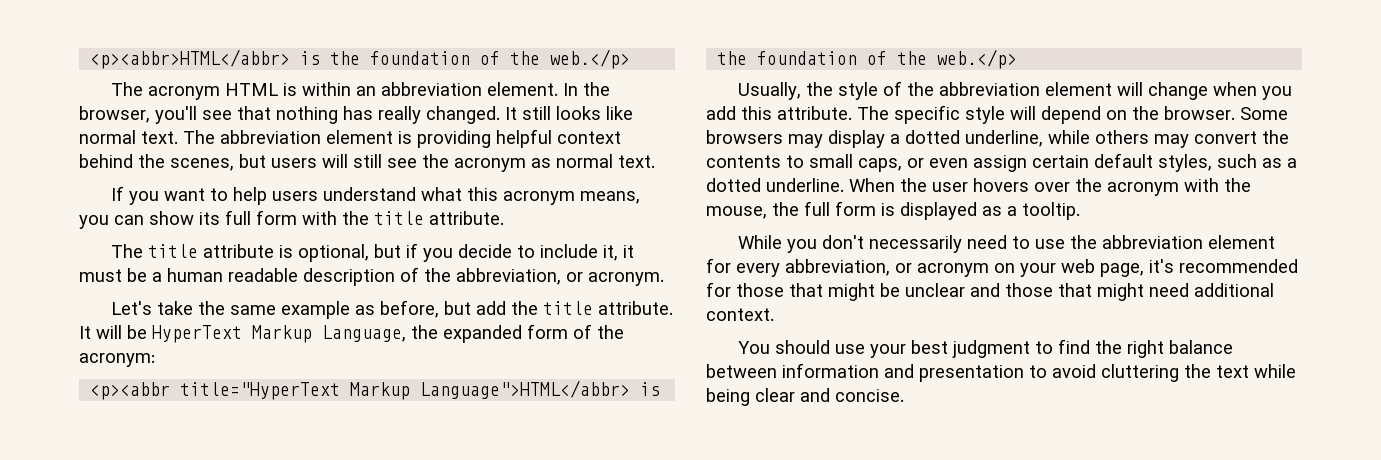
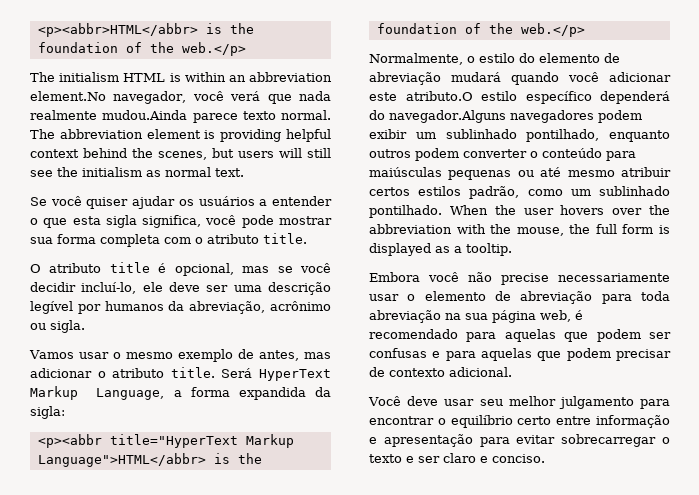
[148,86,221,100] acronym -> [59,72,120,82] initialism
[487,82,611,96] [79,106,633,124] [79,130,178,144] element. In the browser, you'll see that nothing has really changed. It still looks like normal text. -> [30,91,331,104] [30,110,331,123] element.No navegador, você verá que nada realmente mudou.Ainda parece texto normal.
[454,158,526,172] acronym -> [82,167,142,177] initialism
[111,186,641,205] [79,210,504,229] [111,243,635,262] [79,267,664,286] [111,300,674,319] [79,324,624,343] [79,353,155,367] If you want to help users understand what this acronym means, you can show its full form with the title attribute. // The title attribute is optional, but if you decide to include it, it must be a human readable description of the abbreviation, or acronym. // Let's take the same example as before, but add the title attribute. It will be HyperText Markup Language, the expanded form of the acronym: -> [30,196,332,209] [30,215,332,228] [30,233,307,247] [30,262,331,276] [30,282,332,295] [30,301,331,314] [30,320,85,333] [29,349,331,362] [30,367,331,381] [30,386,331,400] [30,406,65,419] Se você quiser ajudar os usuários a entender o que esta sigla significa, você pode mostrar sua forma completa com o atributo title. // O atributo title é opcional, mas se você decidir incluí-lo, ele deve ser uma descrição legível por humanos da abreviação, acrônimo ou sigla. // Vamos usar o mesmo exemplo de antes, mas adicionar o atributo title. Será HyperText Markup Language, a forma expandida da sigla:
[738,81,1293,100] [706,105,1288,124] [706,130,1289,148] [706,153,1297,172] [706,178,844,192] Usually, the style of the abbreviation element will change when you add this attribute. The specific style will depend on the browser. Some browsers may display a dotted underline, while others may convert the contents to small caps, or even assign certain default styles, such as a dotted underline. -> [369,53,620,65] [369,72,671,85] [369,91,670,104] [369,110,642,123] [369,129,670,142] [369,148,636,161] [369,167,671,180] [369,186,670,199] [369,205,442,218] Normalmente, o estilo do elemento de abreviação mudará quando você adicionar este atributo.O estilo específico dependerá do navegador.Alguns navegadores podem exibir um sublinhado pontilhado, enquanto outros podem converter o conteúdo para maiúsculas pequenas ou até mesmo atribuir certos estilos padrão, como um sublinhado pontilhado.
[1107,182,1179,196] acronym -> [369,224,452,234] abbreviation
[738,235,1276,253] [706,258,1298,277] [706,282,1274,301] [706,308,774,321] [738,339,1234,358] [706,363,1296,382] [706,388,904,406] While you don't necessarily need to use the abbreviation element for every abbreviation, or acronym on your web page, it's recommended for those that might be unclear and those that might need additional context. // You should use your best judgment to find the right balance between information and presentation to avoid cluttering the text while being clear and concise. -> [369,272,670,285] [369,291,670,304] [369,310,583,323] [369,329,671,342] [369,348,671,361] [369,367,512,377] [368,396,670,409] [369,415,670,428] [369,434,670,447] [369,453,545,463] Embora você não precise necessariamente usar o elemento de abreviação para toda abreviação na sua página web, é recomendado para aquelas que podem ser confusas e para aquelas que podem precisar de contexto adicional. // Você deve usar seu melhor julgamento para encontrar o equilíbrio certo entre informação e apresentação para evitar sobrecarregar o texto e ser claro e conciso.

